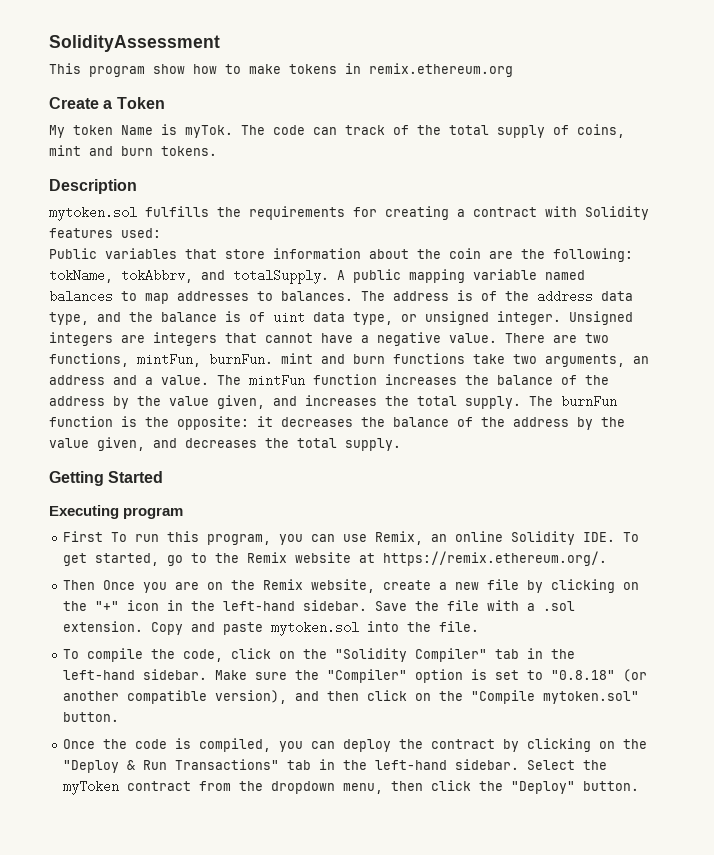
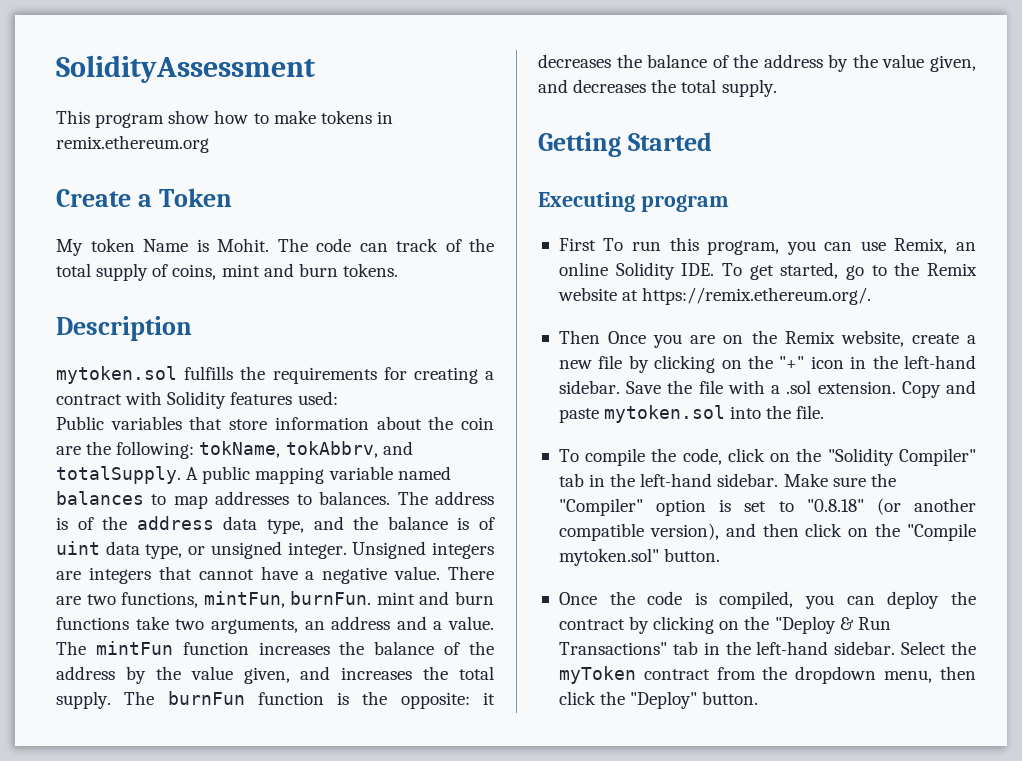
[185,125,233,138] myTok. -> [217,238,269,252] Mohit.

